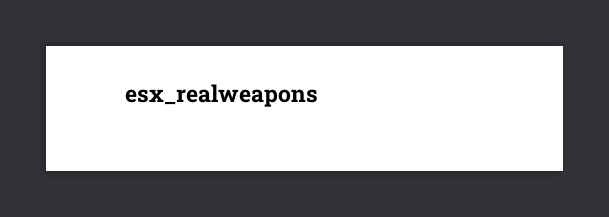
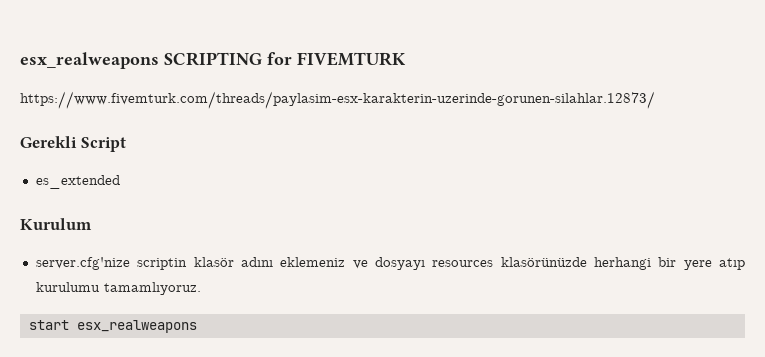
[125,84,318,107] esx_realweapons -> [20,52,406,69] [20,91,655,109] [20,136,126,152] [35,175,120,189] [20,218,92,230] [35,257,745,270] [35,282,201,295] [28,320,197,333] esx_realweapons SCRIPTING for FIVEMTURK // https://www.fivemturk.com/threads/paylasim-esx-karakterin-uzerinde-gorunen-silahlar.12873/ // Gerekli Script // es_extended // Kurulum // server.cfg'nize scriptin klasör adını eklemeniz ve dosyayı resources klasörünüzde herhangi bir yere atıp kurulumu tamamlıyoruz. // start esx_realweapons

